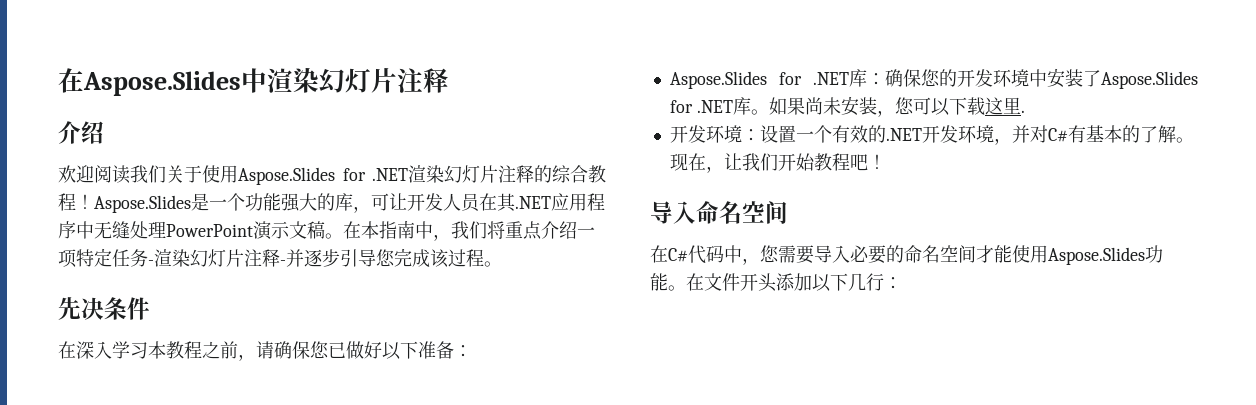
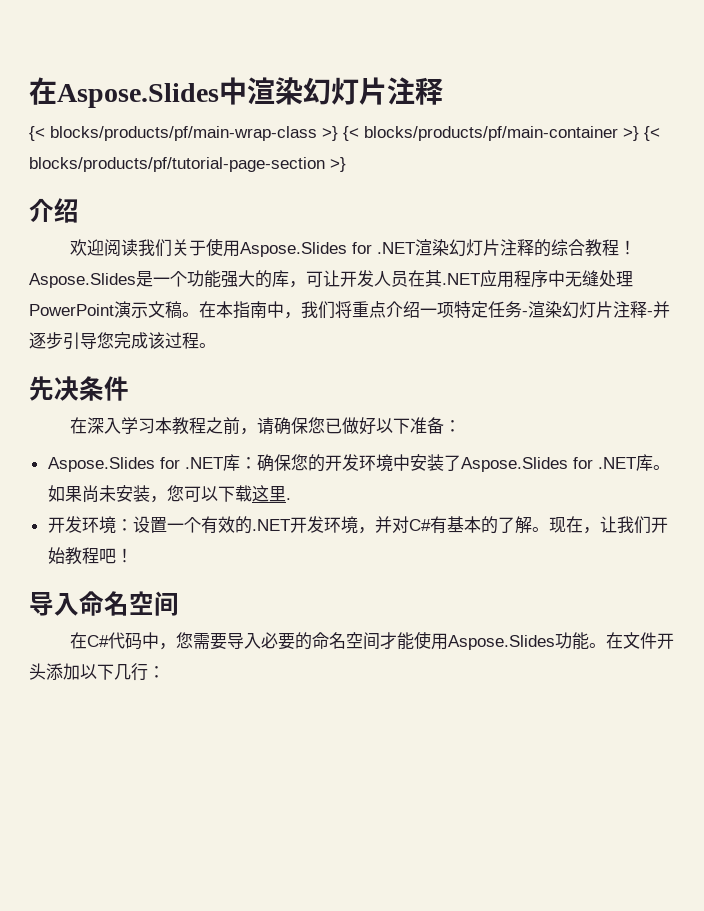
(449, 80) none -> [29,126,660,141] [29,157,346,172] // {< blocks/products/pf/main-wrap-class >} {< blocks/products/pf/main-container >} {< blocks/products/pf/tutorial-page-section >}

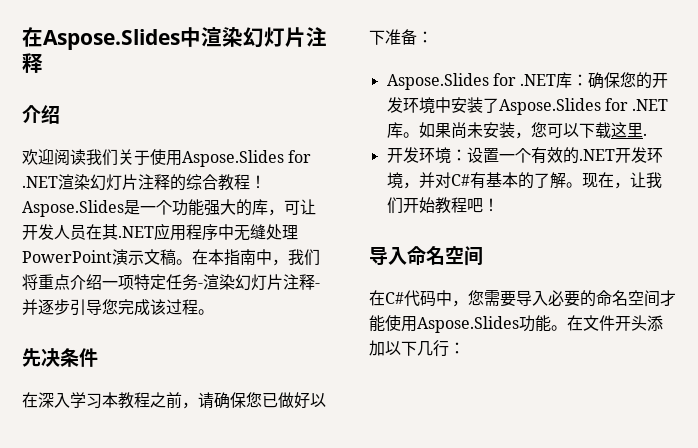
[29,126,660,141] [29,157,346,172] // {< blocks/products/pf/main-wrap-class >} {< blocks/products/pf/main-container >} {< blocks/products/pf/tutorial-page-section >} -> (43, 63) none

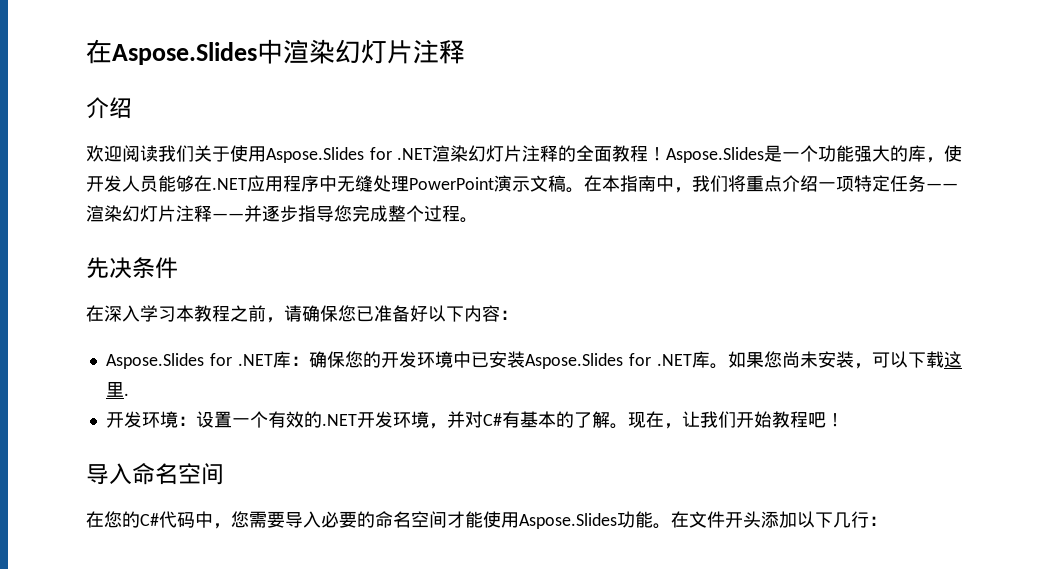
[186,174,218,191] 综合 -> [576,145,612,162] 全面
[284,199,316,215] 可让 -> [944,145,962,162] 使
[86,224,118,240] 在其 -> [158,175,212,192] 能够在
[198,274,320,291] [22,299,86,316] -渲染幻灯片注释-并逐步引 -> [926,183,958,190] [86,205,316,222] ——渲染幻灯片注释——并逐步指
[150,299,166,315] 该 -> [388,205,424,222] 整个
[278,392,326,409] [369,29,417,45] 做好以下准备 -> [374,305,500,322] 准备好以下内容
[450,97,499,113] 安装了 -> [470,351,525,368] 已安装
(451, 130) none -> [763,351,782,368] 您
[530,122,547,138] 您 -> (872, 366) none
(385, 298) none -> [104,511,140,528] 您的

